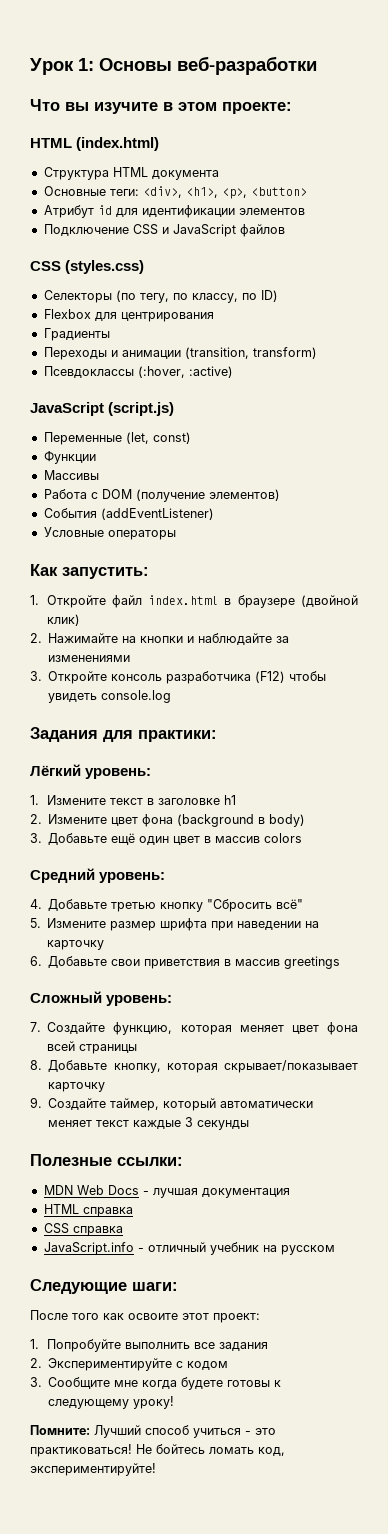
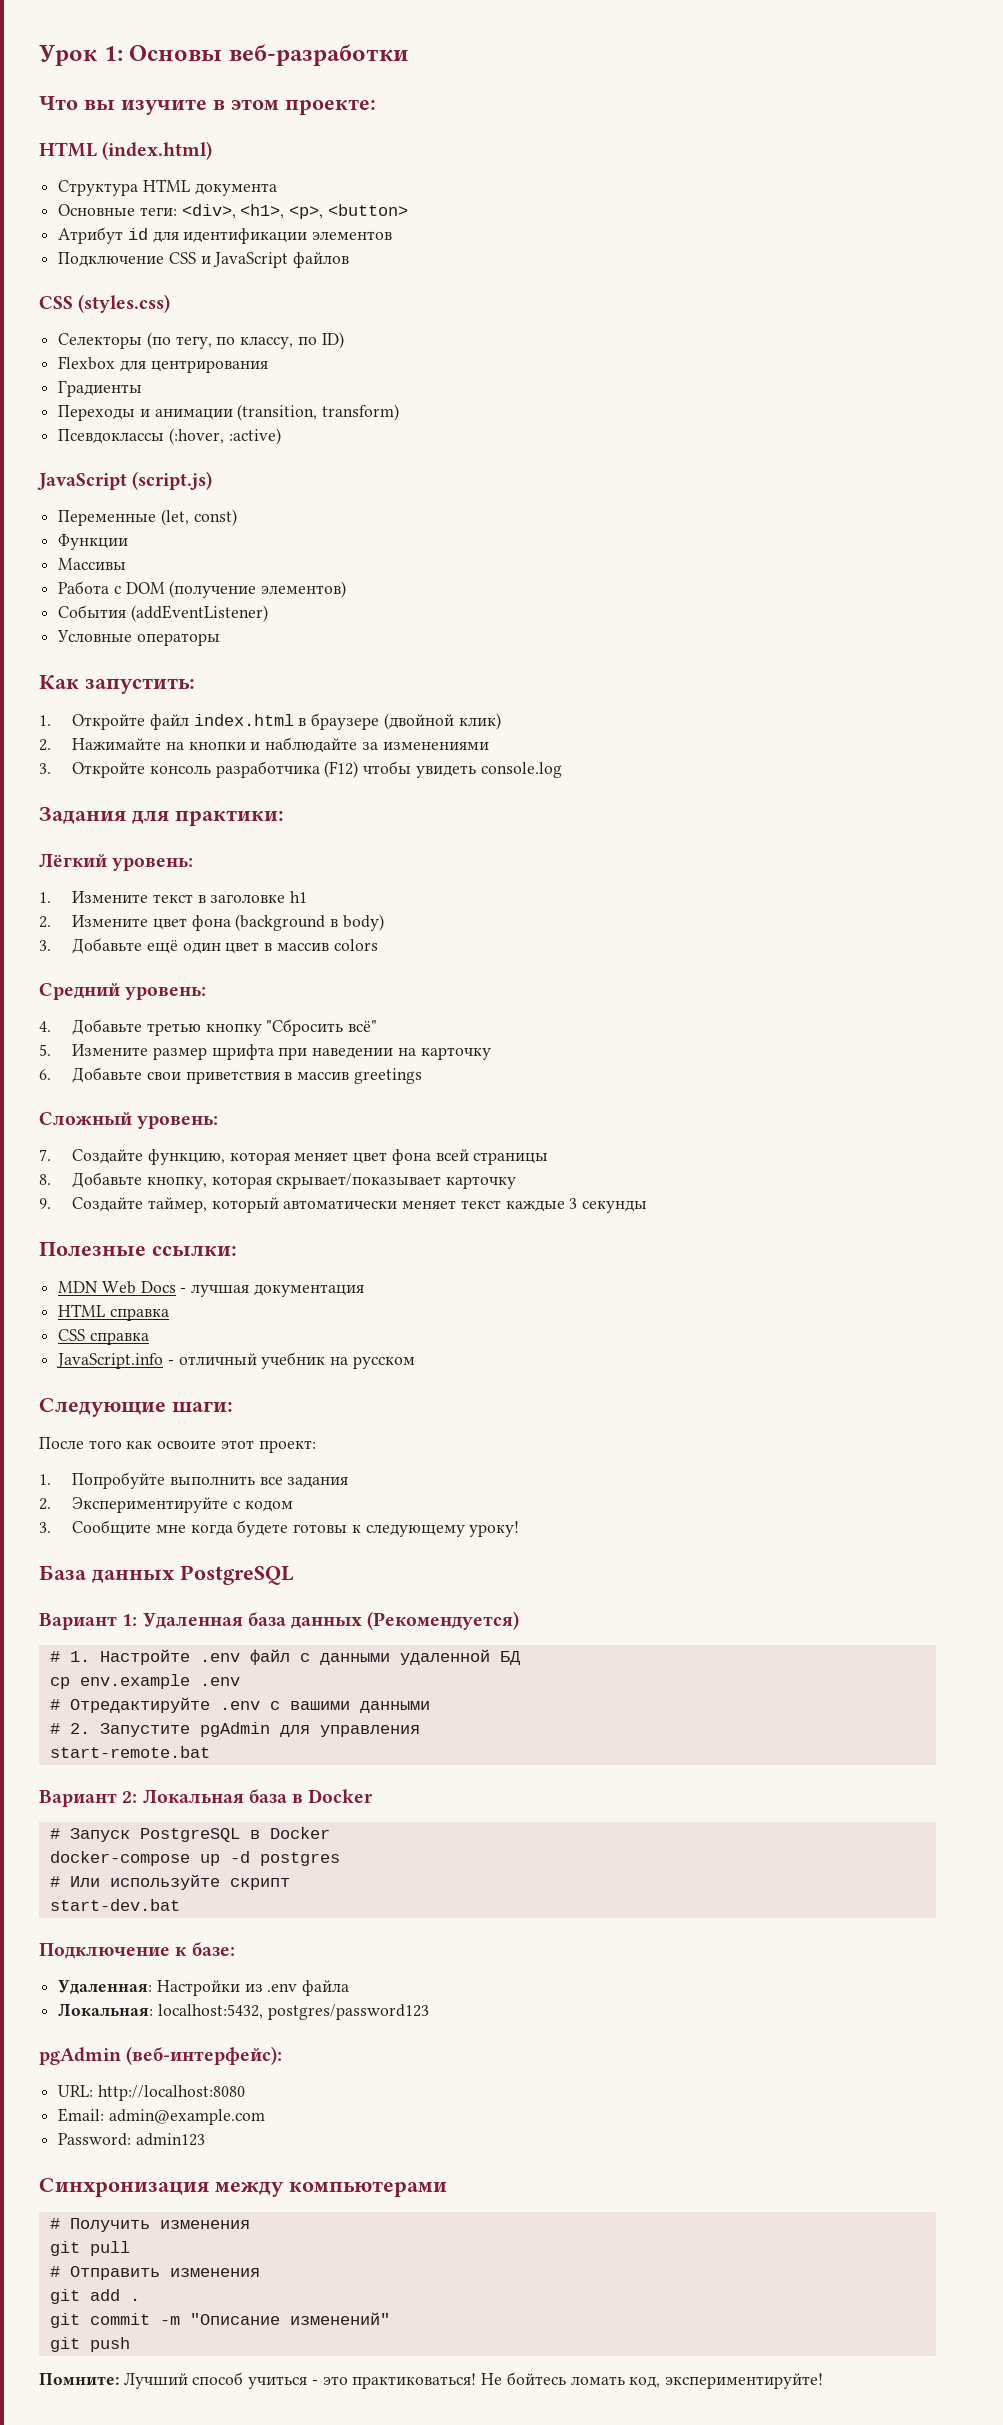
(175, 1402) none -> [39,1565,294,1585] [39,1611,520,1630] [49,1649,520,1665] [49,1674,240,1689] [49,1697,430,1713] [49,1722,420,1737] [49,1746,210,1758] [39,1789,374,1807] [49,1827,330,1842] [49,1851,340,1866] [49,1874,290,1890] [49,1899,180,1911] [39,1942,235,1959] [58,1980,350,1996] [58,2003,429,2020] [39,2046,283,2065] [58,2085,245,2101] [58,2108,265,2125] [58,2133,205,2146] [39,2178,447,2197] [49,2218,250,2232] [49,2241,130,2256] [49,2266,260,2280] [49,2289,140,2304] [49,2312,390,2328] [49,2337,130,2352] // База данных PostgreSQL // Вариант 1: Удаленная база данных (Рекомендуется) // # 1. Настройте .env файл с данными удаленной БД // cp env.example .env // # Отредактируйте .env с вашими данными // # 2. Запустите pgAdmin для управления // start-remote.bat // Вариант 2: Локальная база в Docker // # Запуск PostgreSQL в Docker // docker-compose up -d postgres // # Или используйте скрипт // start-dev.bat // Подключение к базе: // Удаленная: Настройки из .env файла // Локальная: localhost:5432, postgres/password123 // pgAdmin (веб-интерфейс): // URL: http://localhost:8080 // Email: admin@example.com // Password: admin123 // Синхронизация между компьютерами // # Получить изменения // git pull // # Отправить изменения // git add . // git commit -m "Описание изменений" // git push

